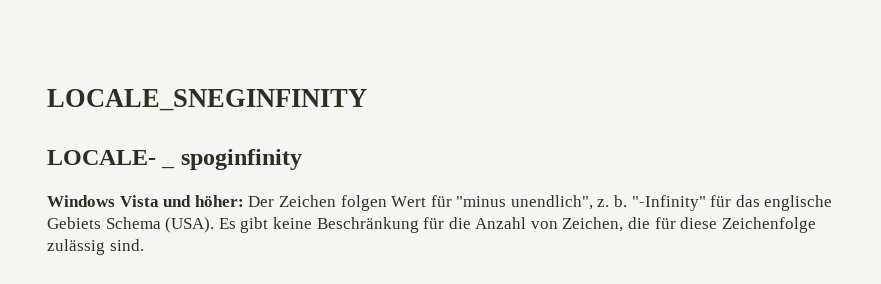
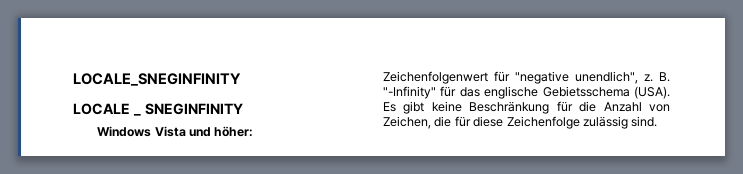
[47,150,156,165] [161,149,302,170] LOCALE- _ spoginfinity -> [73,103,243,116] LOCALE _ SNEGINFINITY
[248,195,507,211] Der Zeichen folgen Wert für "minus -> [383,71,569,84] Zeichenfolgenwert für "negative
[614,195,628,207] b. -> [659,72,670,82] B.
[47,217,161,229] Gebiets Schema -> [542,86,630,97] Gebietsschema

